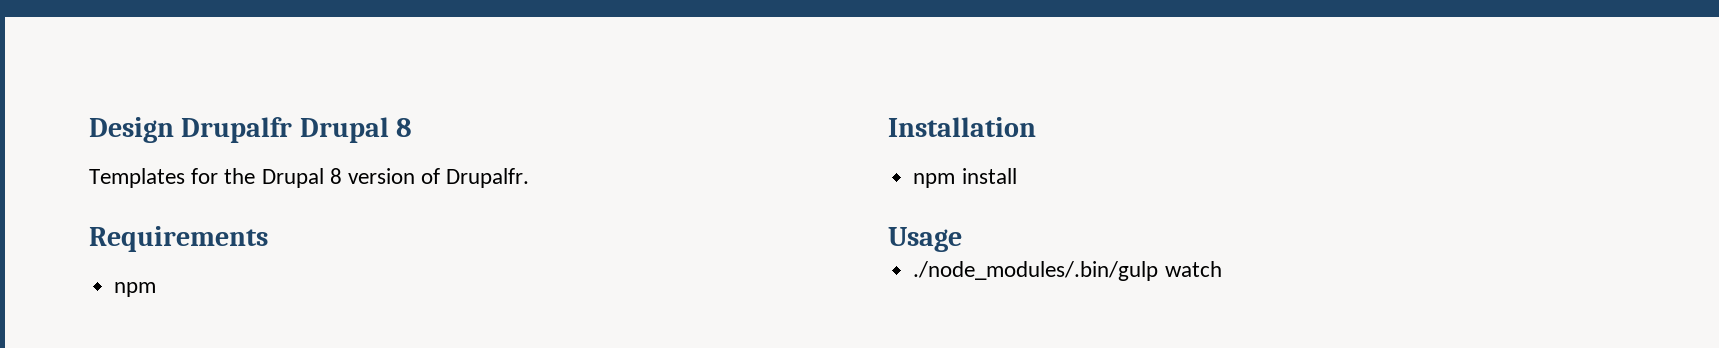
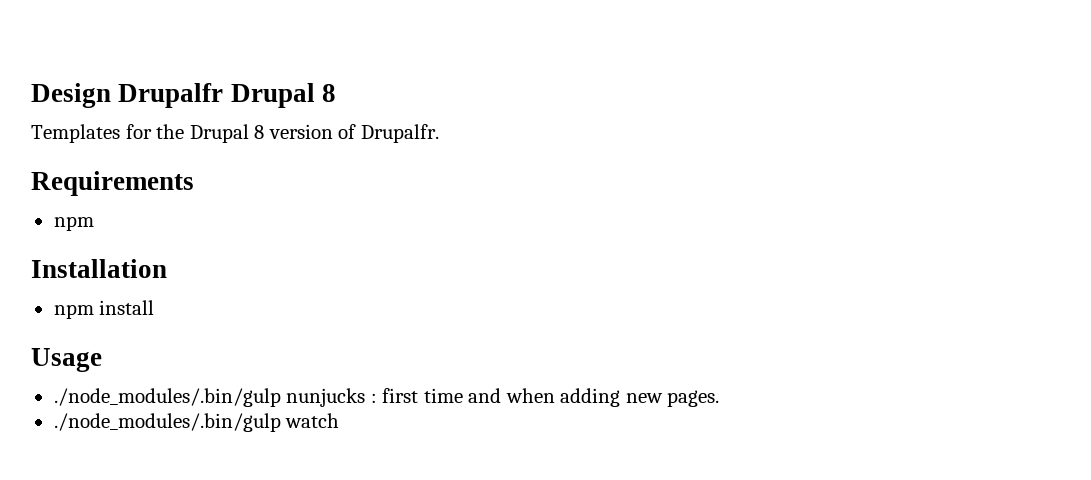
(962, 239) none -> [53,388,720,407] // ./node_modules/.bin/gulp nunjucks : first time and when adding new pages.

